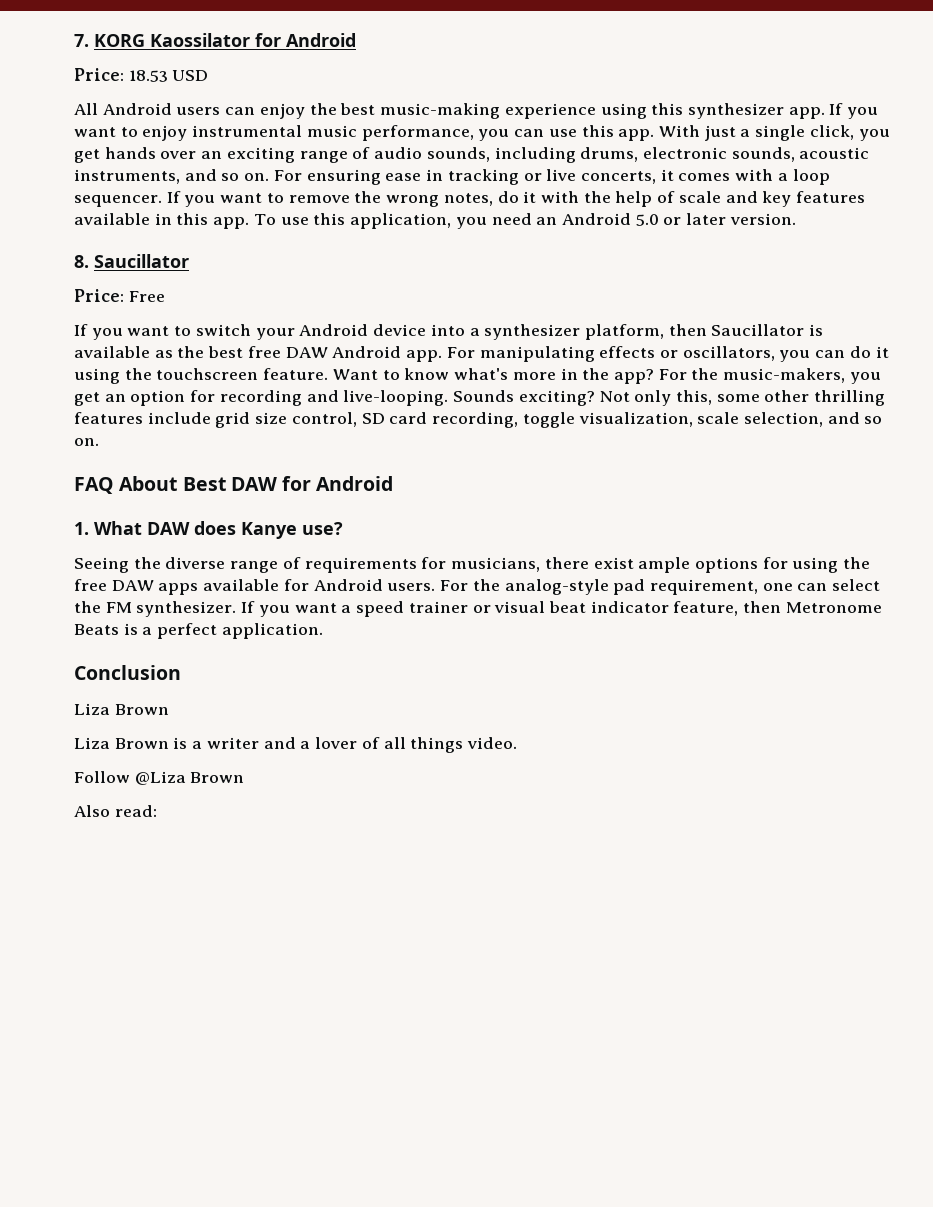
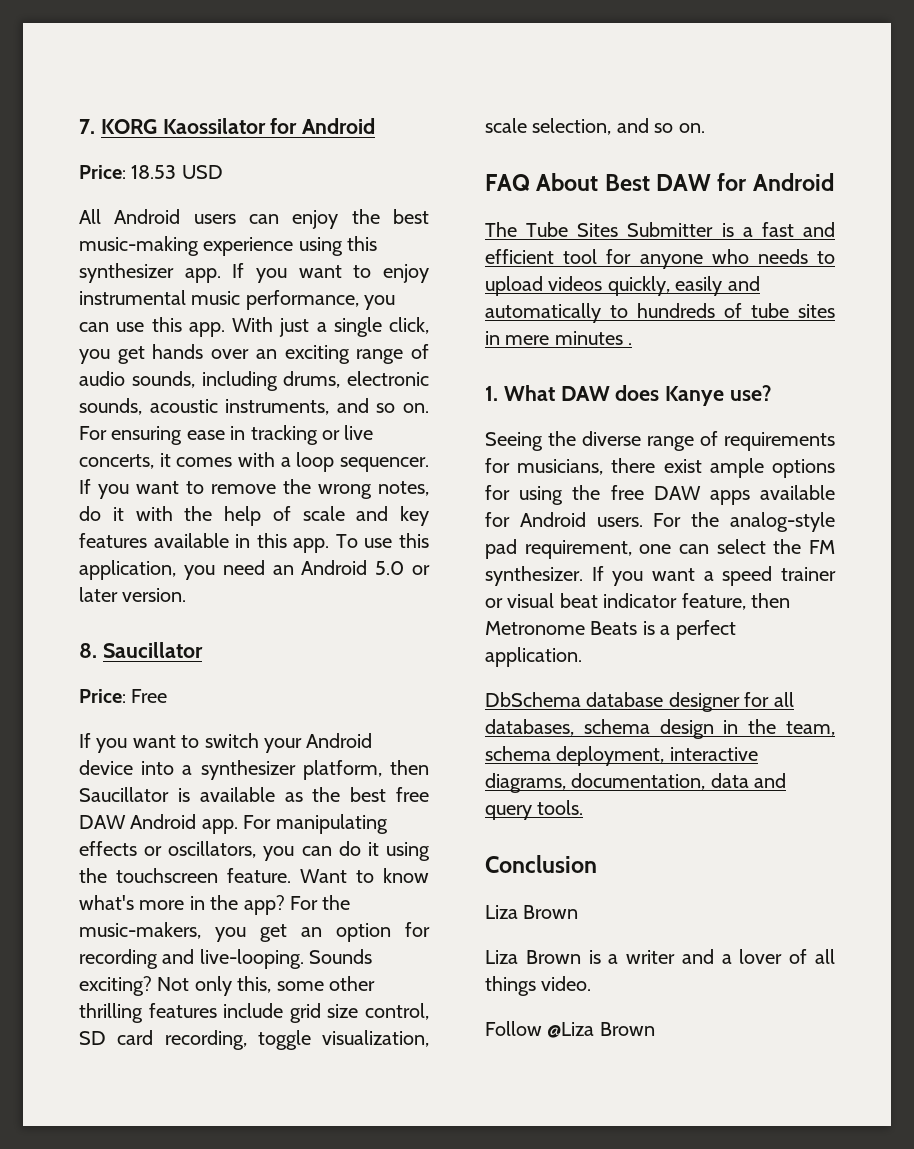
(394, 483) none -> [485,222,835,237] [485,249,835,269] [485,276,760,296] [485,303,835,323] [485,331,633,345] // The Tube Sites Submitter is a fast and efficient tool for anyone who needs to upload videos quickly, easily and automatically to hundreds of tube sites in mere minutes .
(323, 631) none -> [485,692,794,712] [485,719,835,739] [485,746,758,766] [485,773,787,793] [485,800,584,820] // DbSchema database designer for all databases, schema design in the team, schema deployment, interactive diagrams, documentation, data and query tools.
[74,805,157,817] // Also read: -> (655, 1029) none

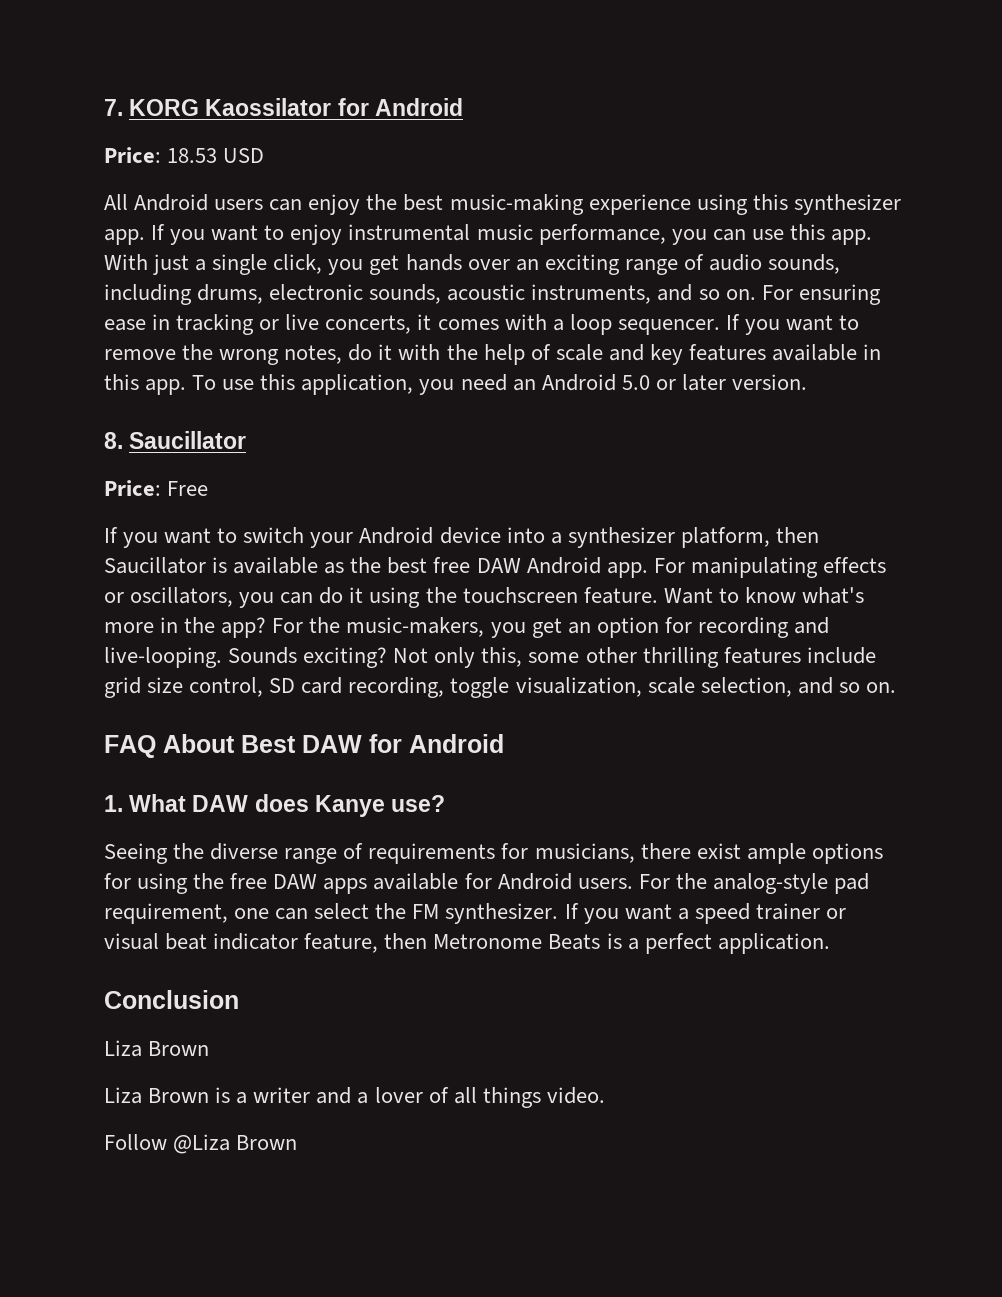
[485,222,835,237] [485,249,835,269] [485,276,760,296] [485,303,835,323] [485,331,633,345] // The Tube Sites Submitter is a fast and efficient tool for anyone who needs to upload videos quickly, easily and automatically to hundreds of tube sites in mere minutes . -> (504, 743) none
[485,692,794,712] [485,719,835,739] [485,746,758,766] [485,773,787,793] [485,800,584,820] // DbSchema database designer for all databases, schema design in the team, schema deployment, interactive diagrams, documentation, data and query tools. -> (830, 943) none

